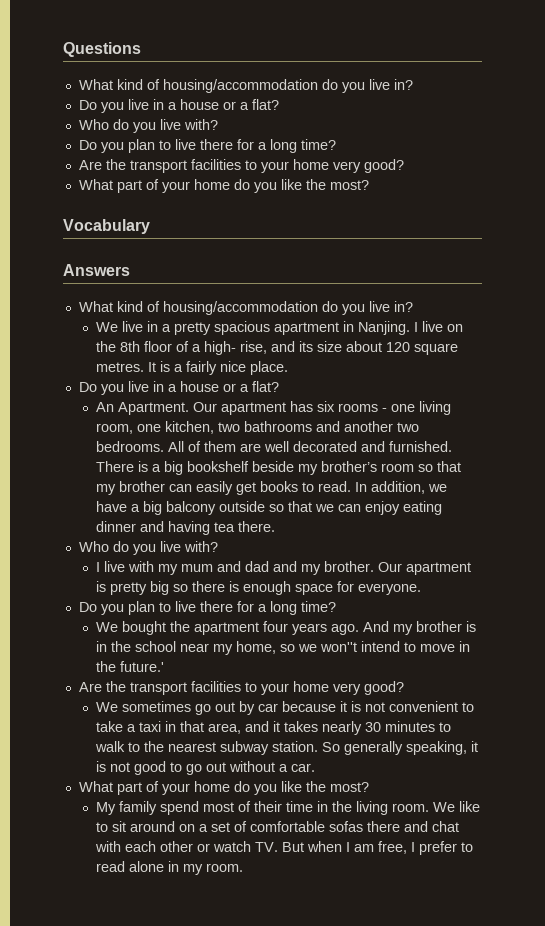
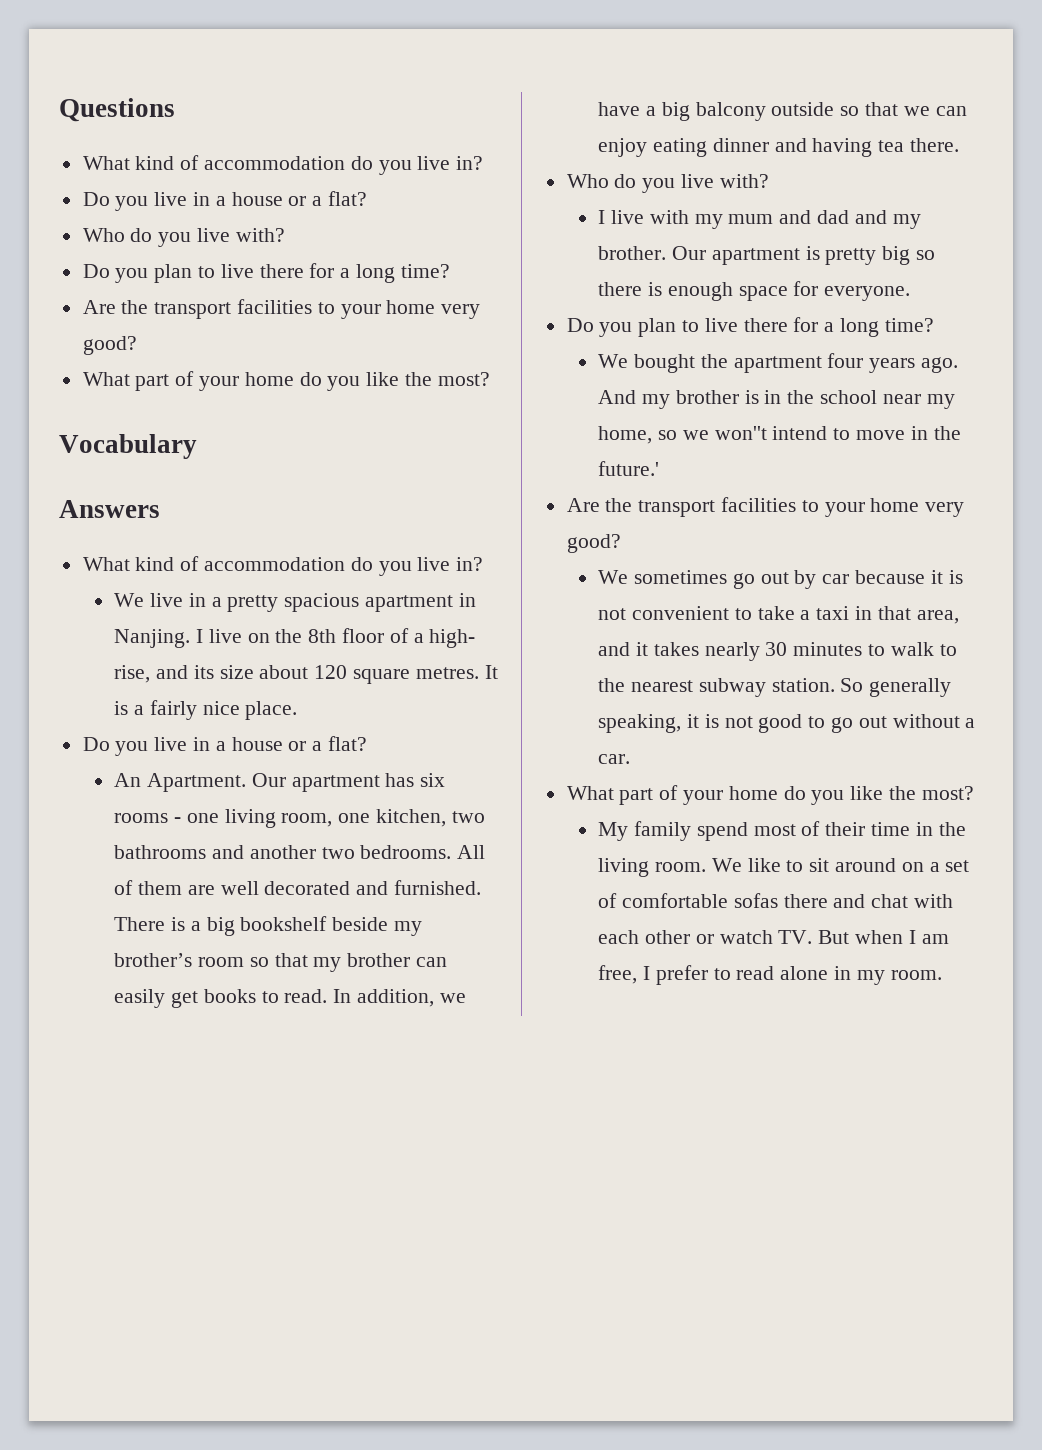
[162,79,318,93] housing/accommodation -> [204,156,346,170] accommodation
[162,301,318,315] housing/accommodation -> [204,557,346,571] accommodation

